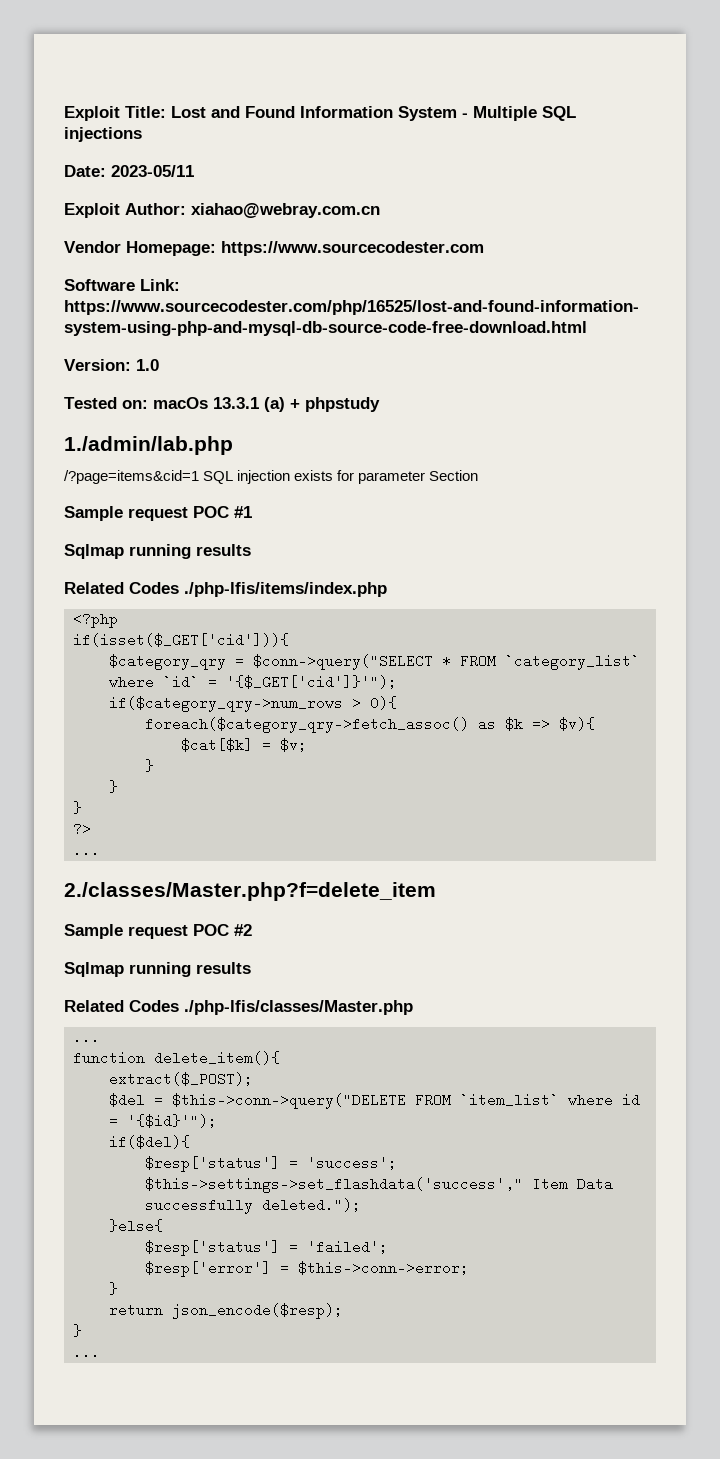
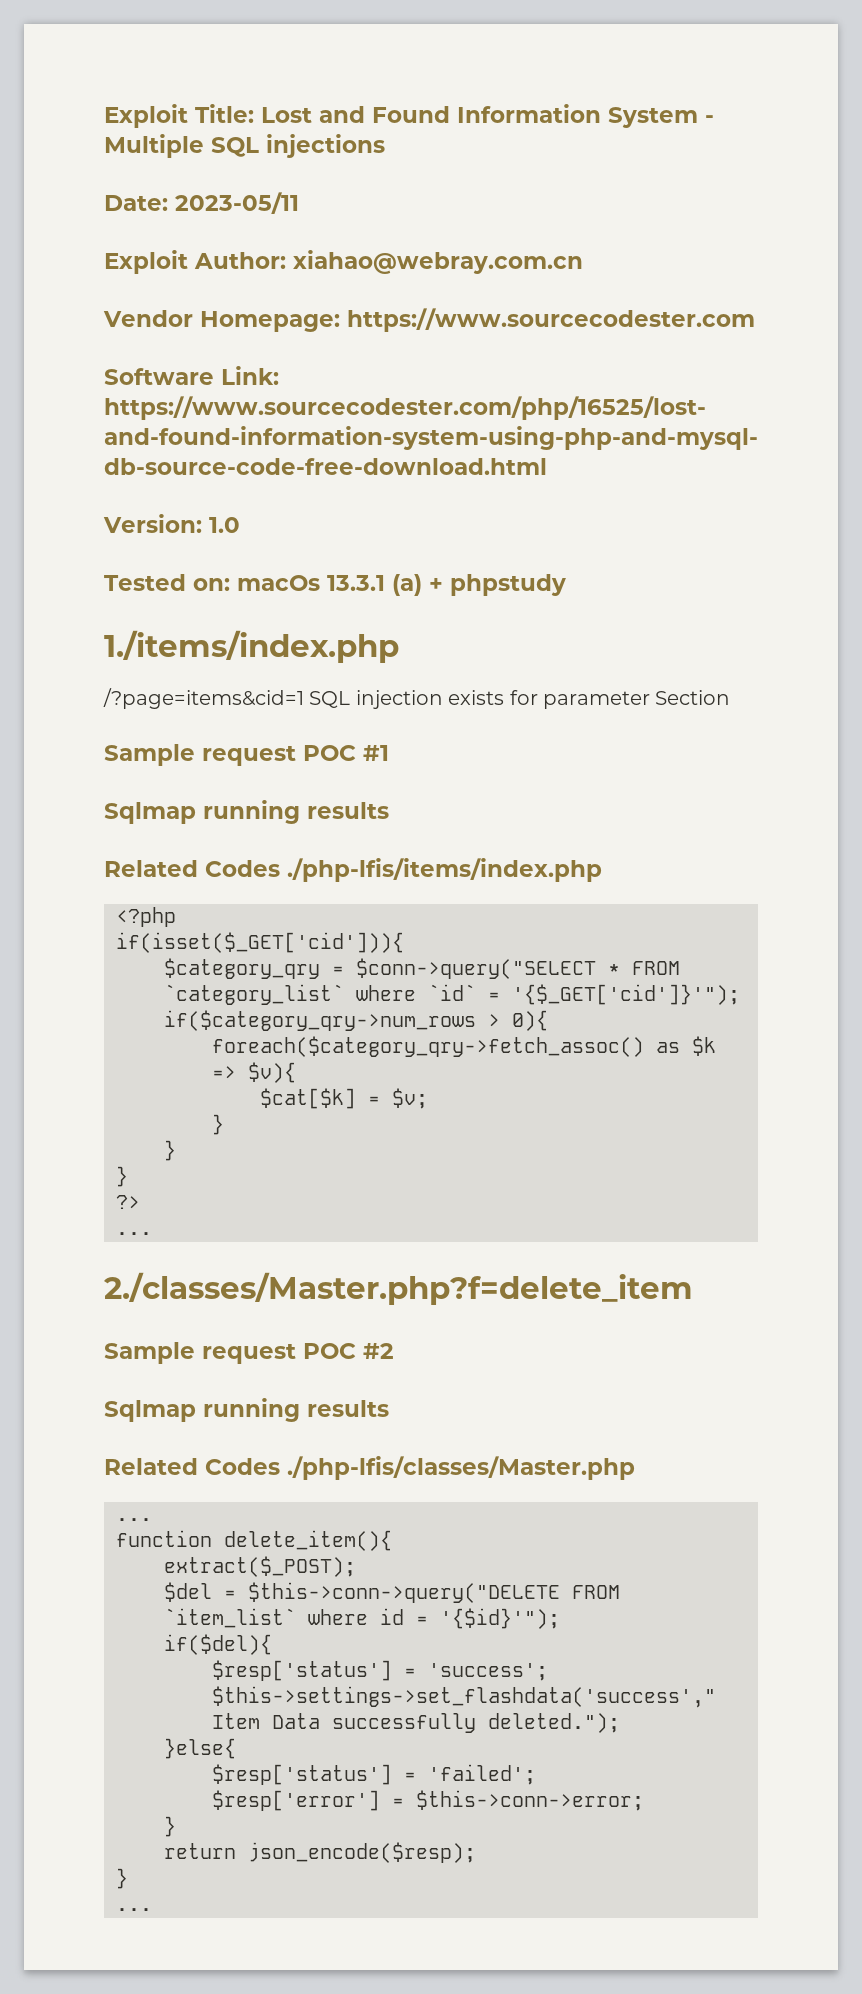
[64,436,233,455] 1./admin/lab.php -> [104,630,399,663] 1./items/index.php

